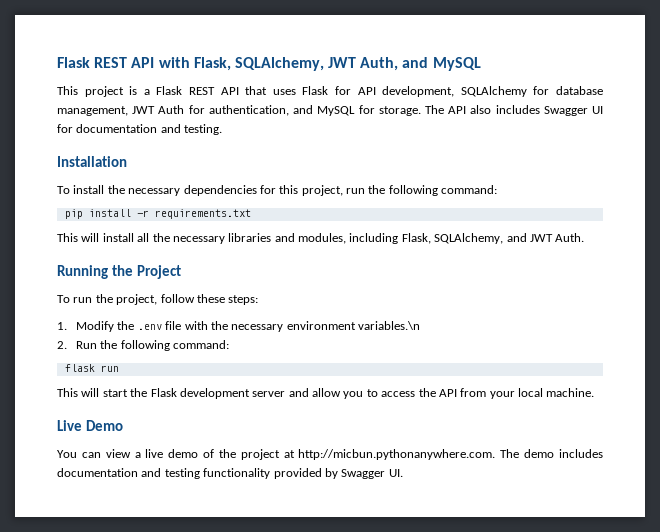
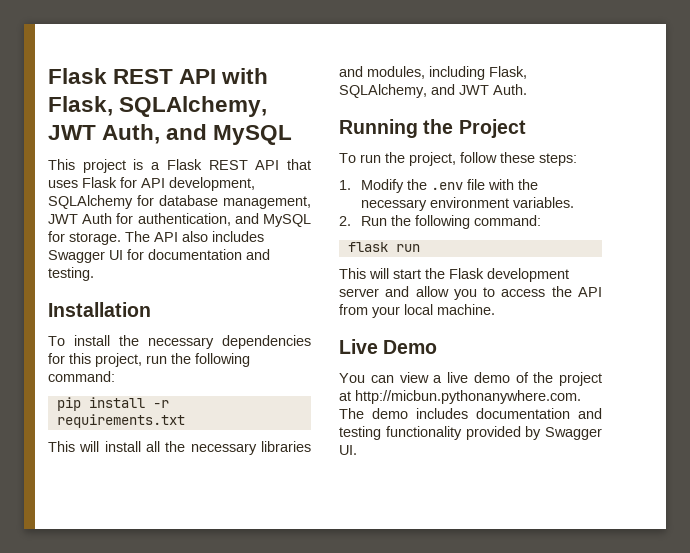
[358,321,421,330] variables.\n -> [513,197,575,208] variables.

